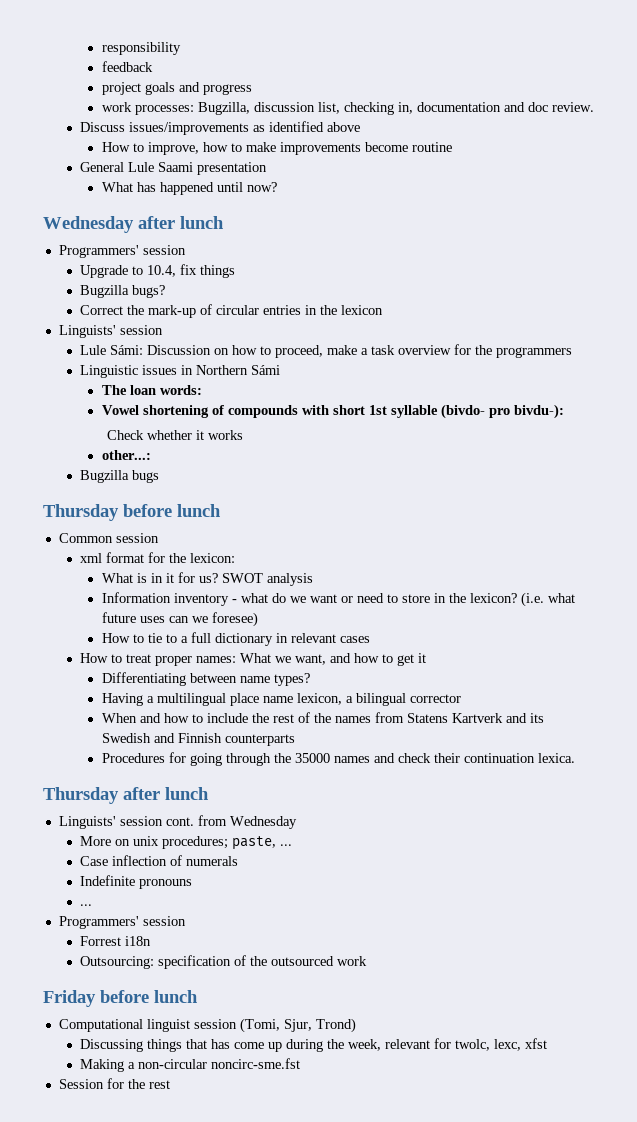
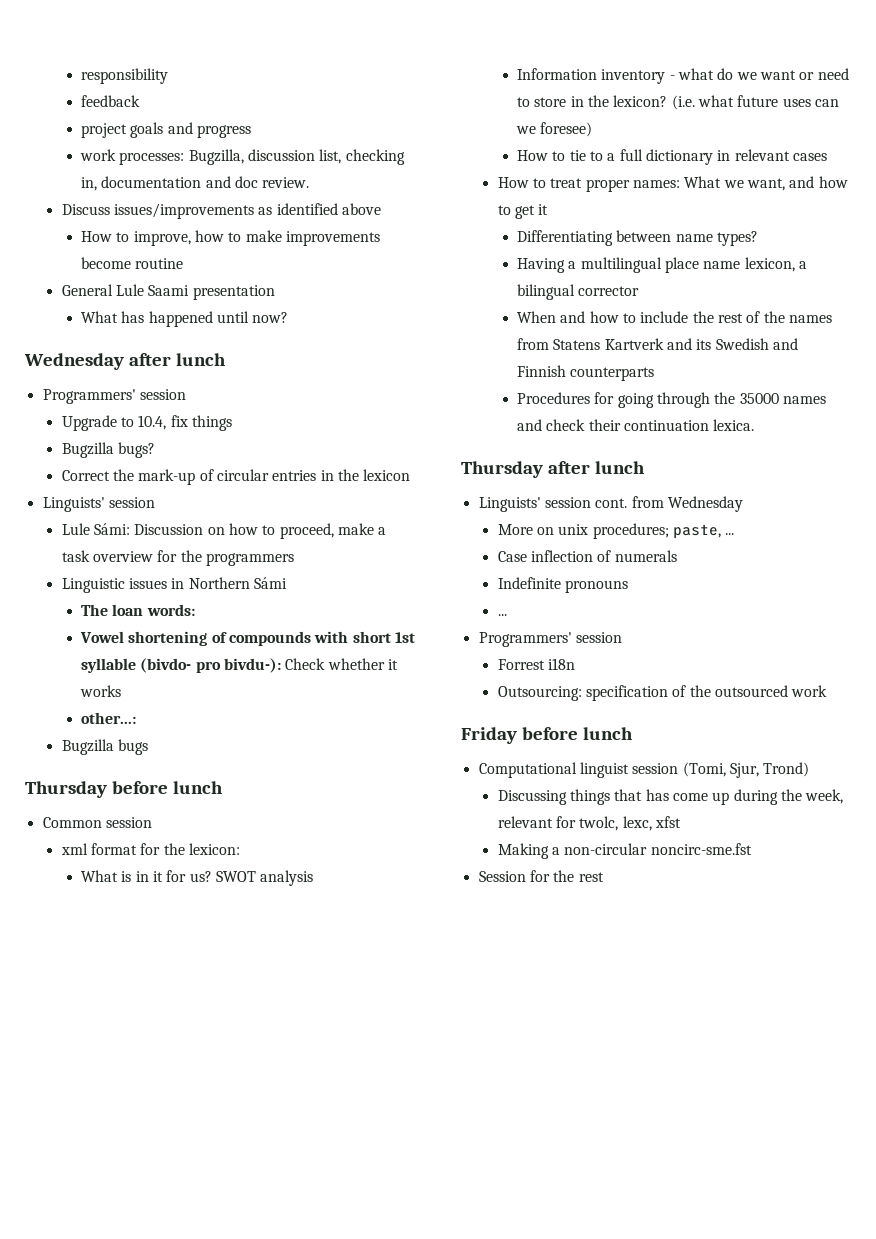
(564, 411) // -> (281, 665) none

